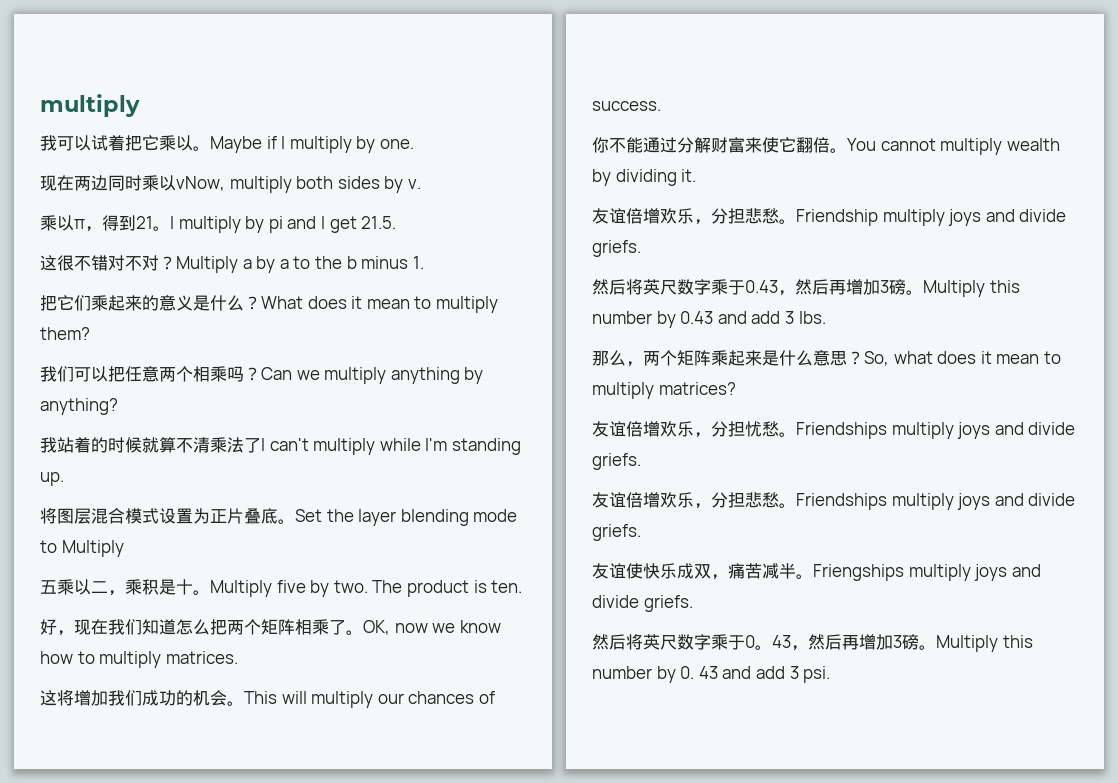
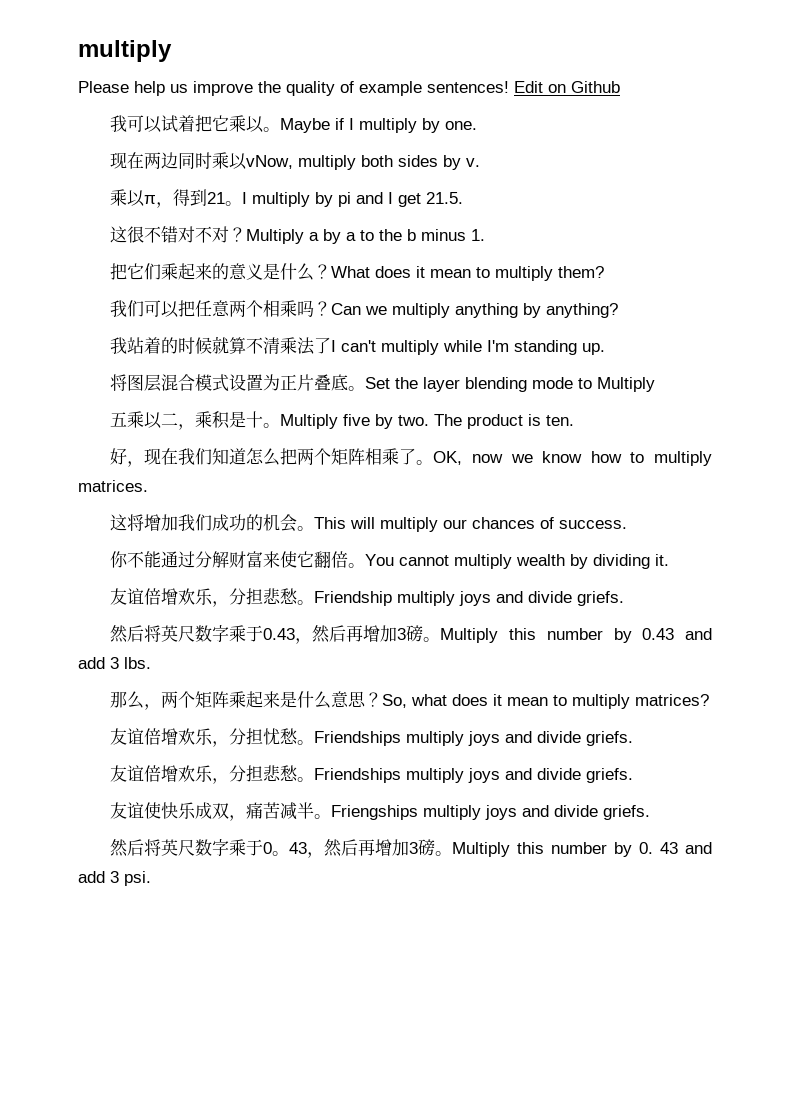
[40,94,140,117] multiply -> [78,40,172,62] [78,81,620,96] multiply // Please help us improve the quality of example sentences! Edit on Github

